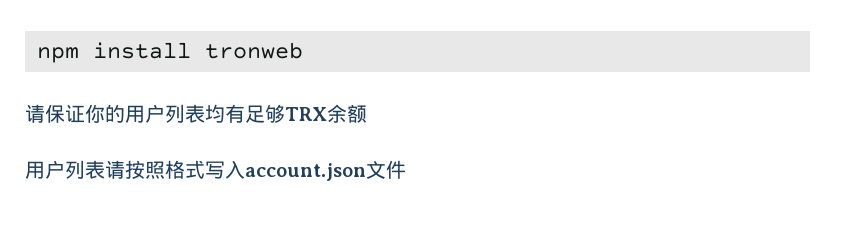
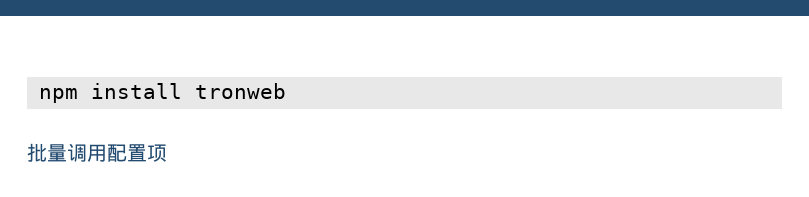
[25,104,367,123] [25,160,406,181] 请保证你的用户列表均有足够TRX余额 // 用户列表请按照格式写入account.json文件 -> [27,143,167,162] 批量调用配置项

